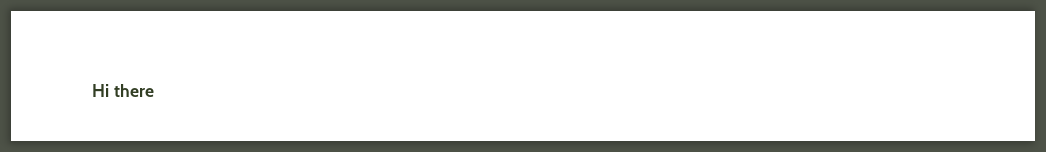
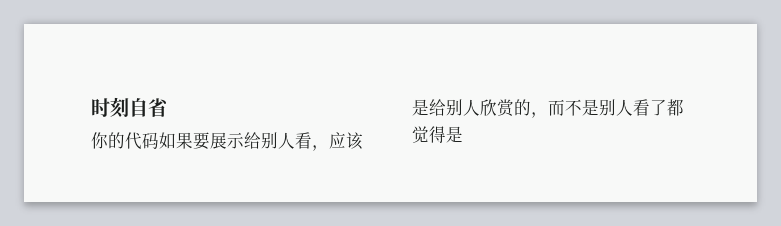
[92,84,154,97] Hi there -> [91,97,168,118] [91,132,363,151] [412,99,684,118] [412,126,463,143] 时刻自省 // 你的代码如果要展示给别人看，应该是给别人欣赏的，而不是别人看了都觉得是

